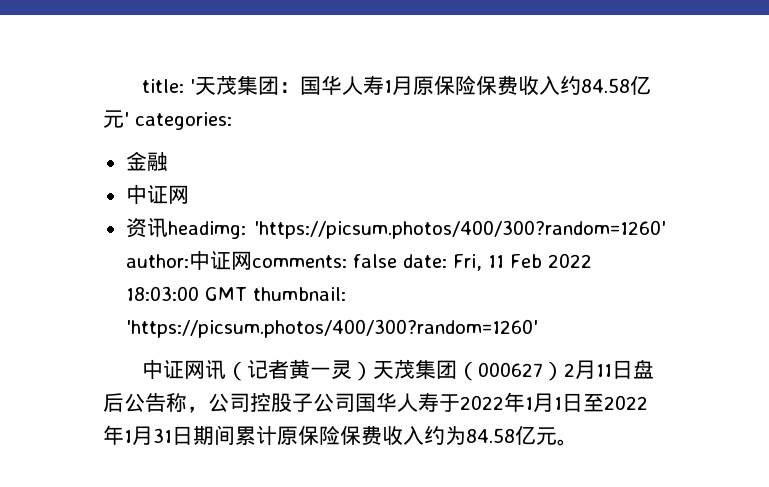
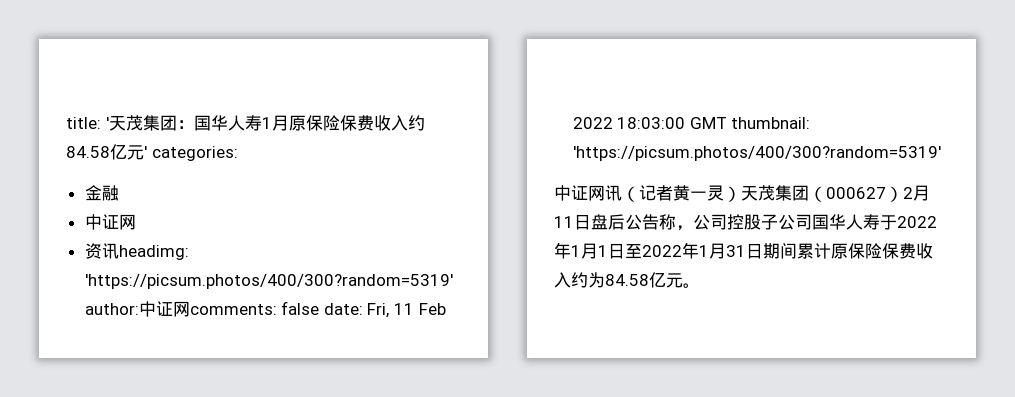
[254,220,667,239] 'https://picsum.photos/400/300?random=1260' -> [84,274,453,289] 'https://picsum.photos/400/300?random=5319'
[125,319,538,338] 'https://picsum.photos/400/300?random=1260' -> [572,146,941,161] 'https://picsum.photos/400/300?random=5319'

